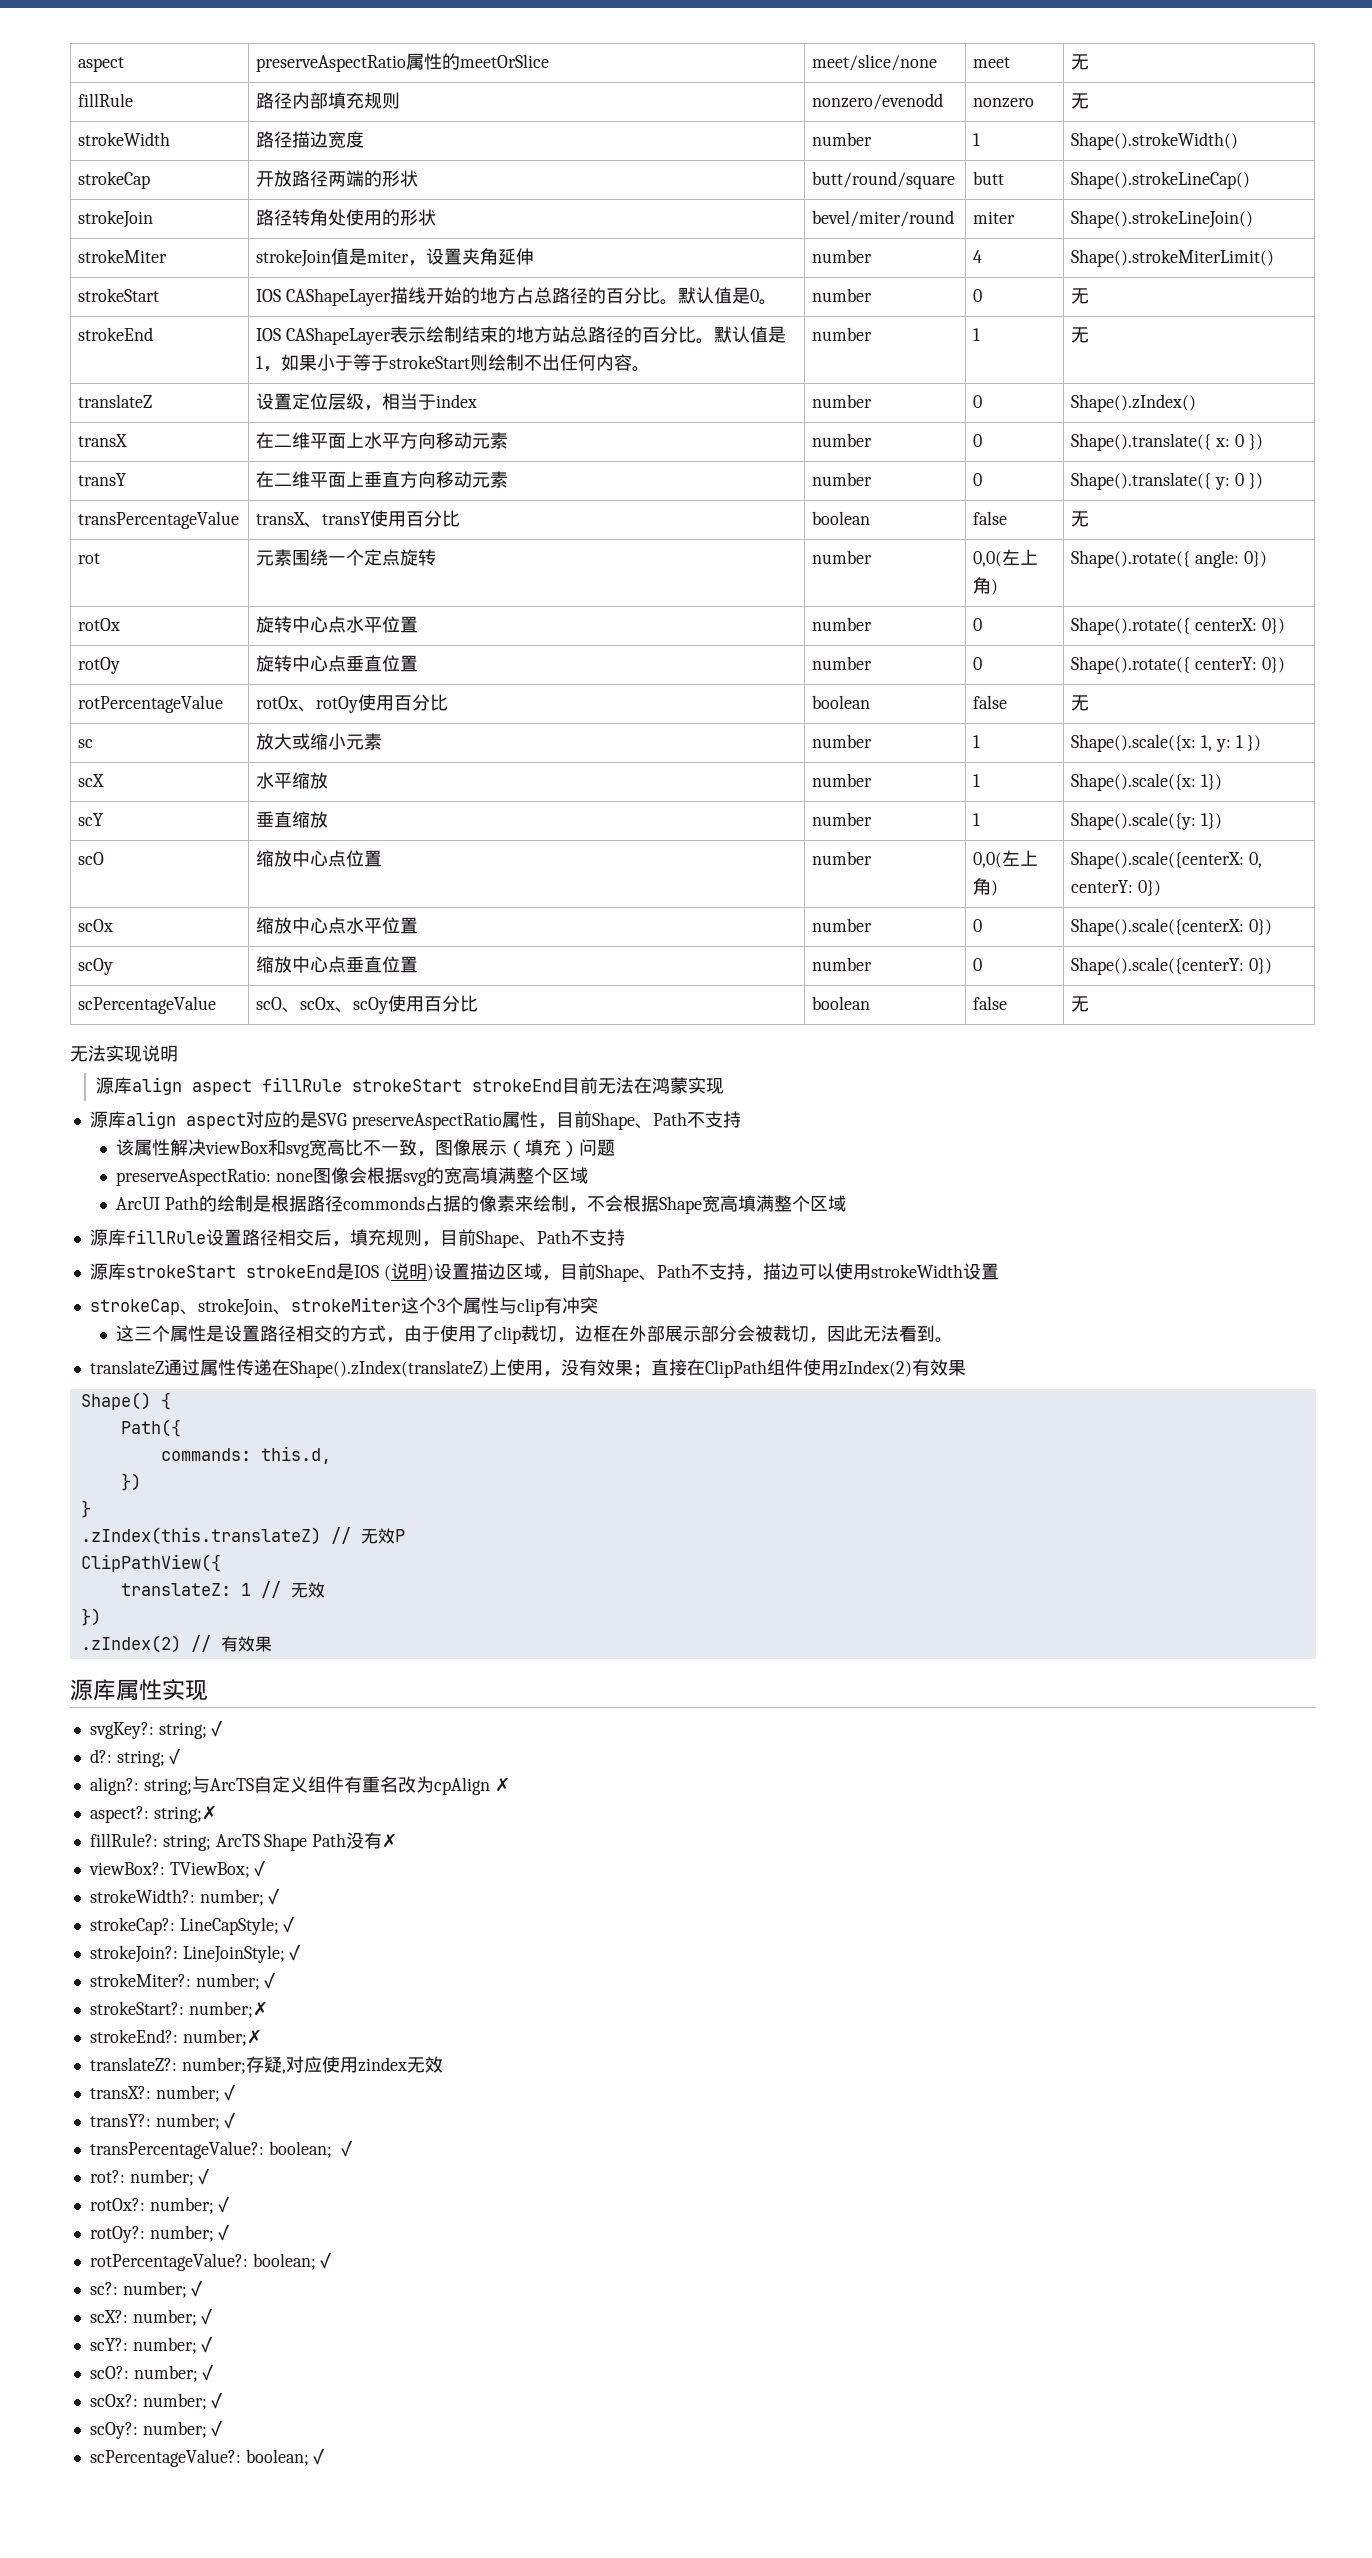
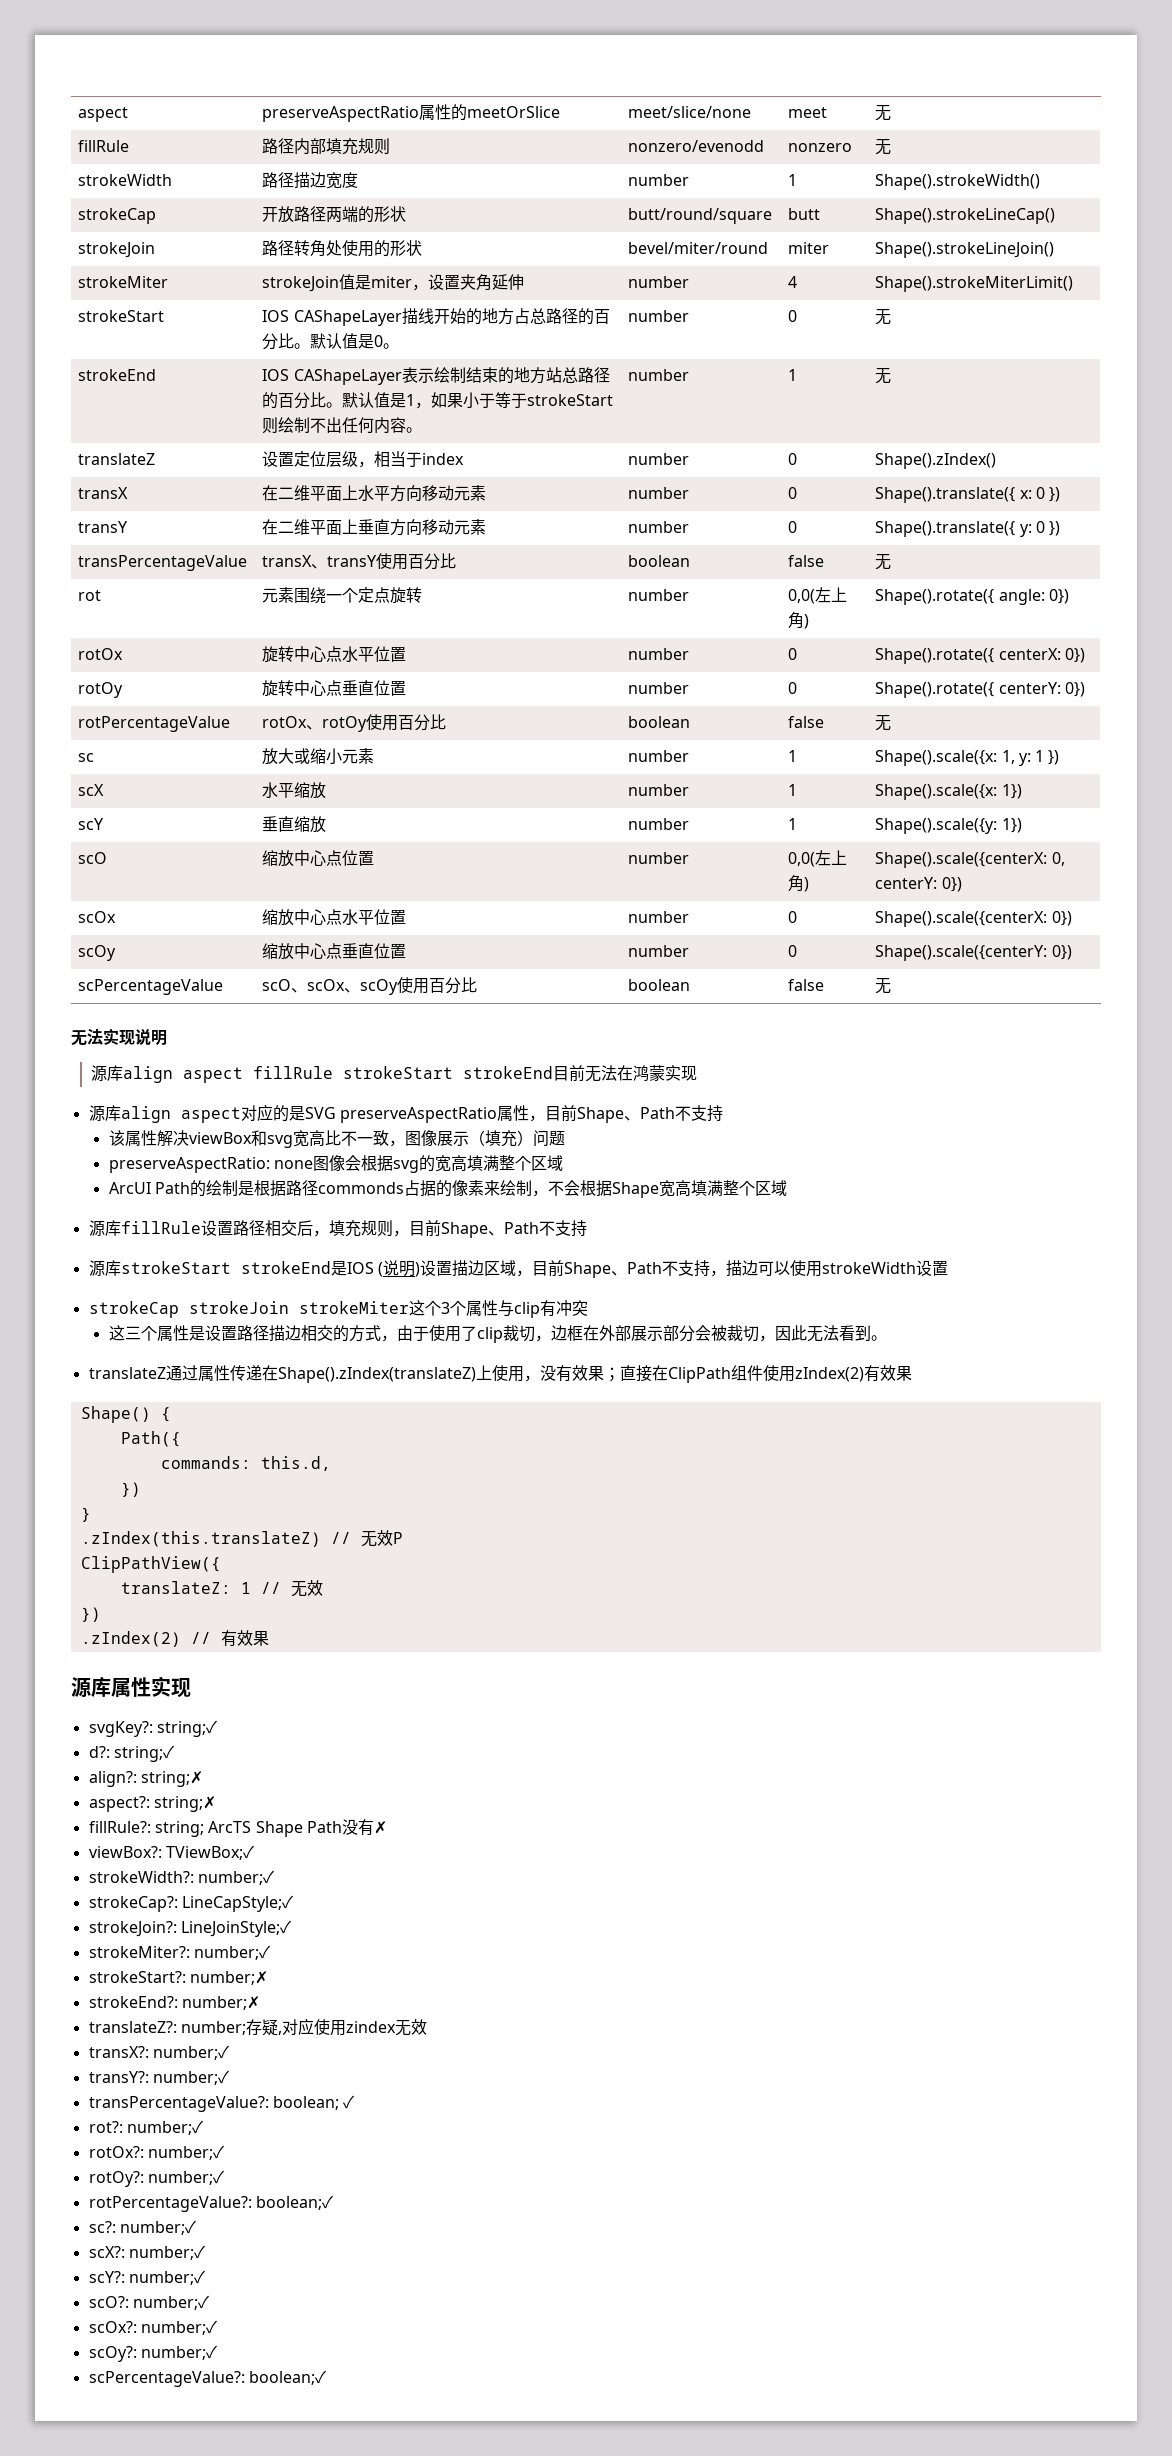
[179,1298,291,1316] 、strokeJoin、 -> [188,1301,289,1314] strokeJoin
(296, 1333) none -> [268,1325,301,1342] 描边
[143,1776,510,1795] string;与ArcTS自定义组件有重名改为cpAlign ✗ -> [140,1771,203,1787] string;✗

